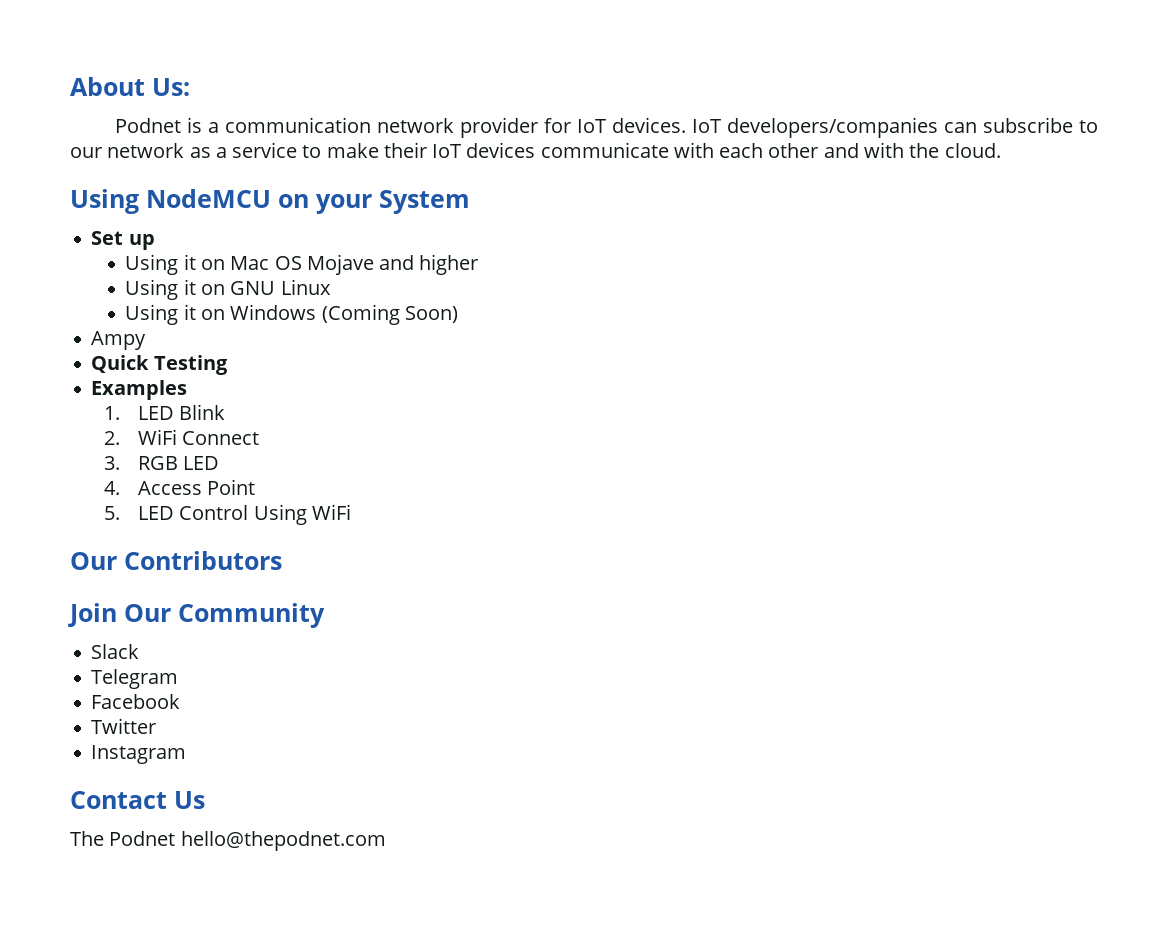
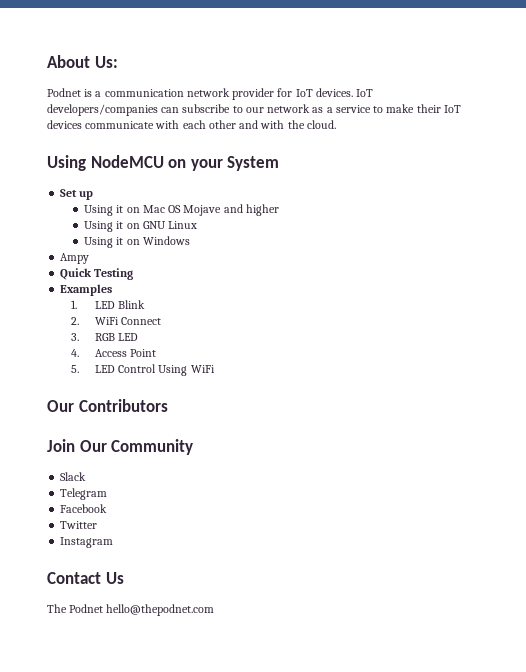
[321,304,458,325] (Coming Soon) -> (190, 240) none

